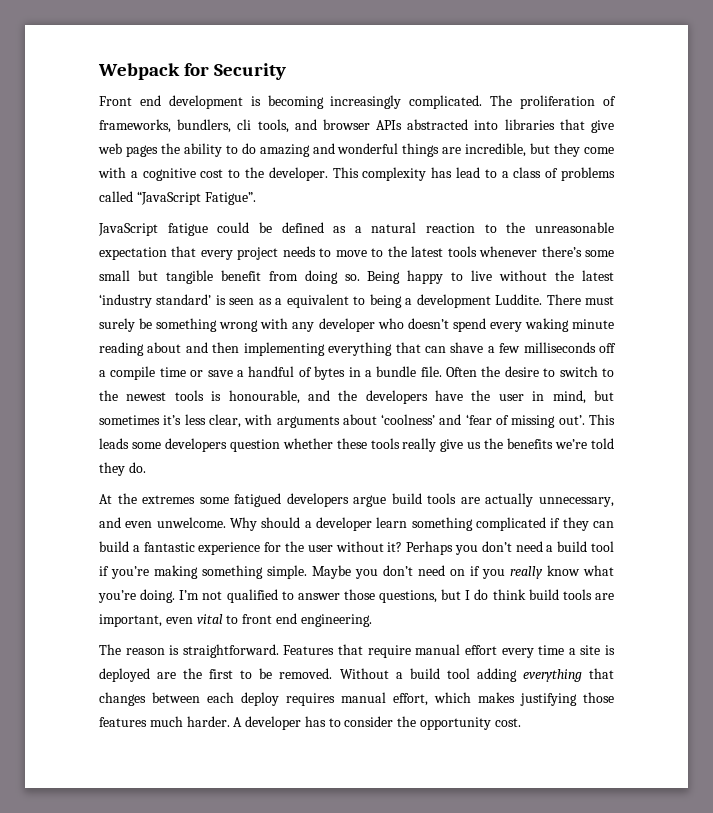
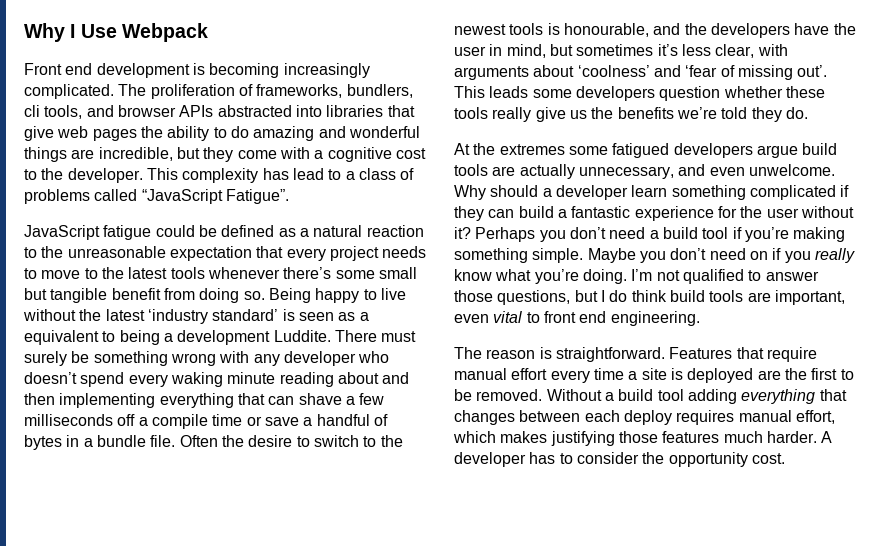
(98, 71) none -> [24,23,117,42] Why I Use
[184,63,287,80] for Security -> (208, 32) none

